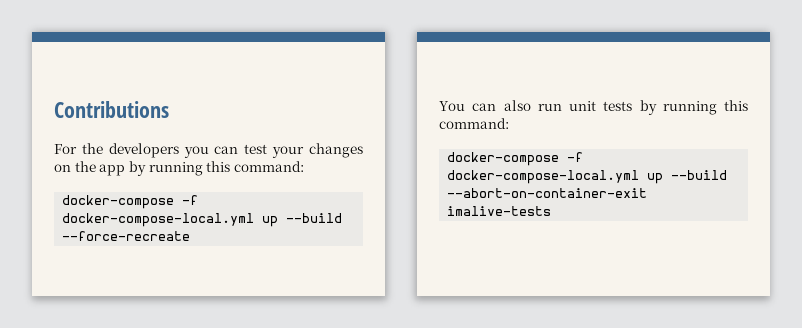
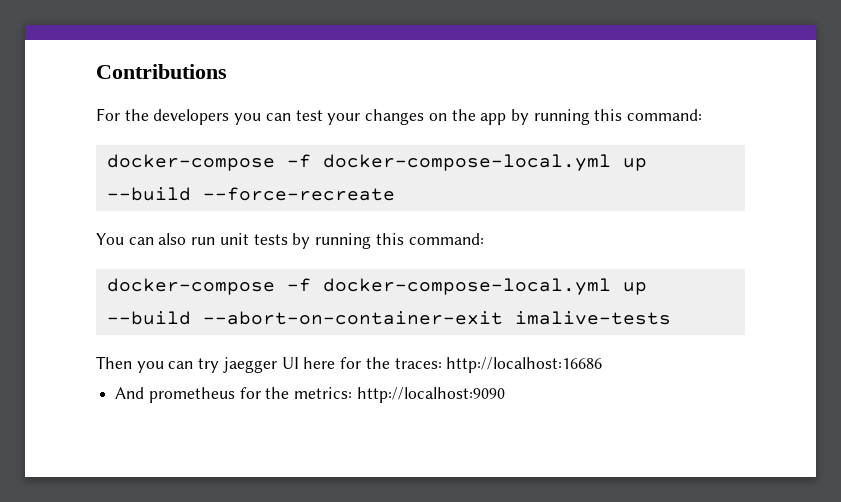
(552, 211) none -> [96,356,603,373] [115,387,505,403] // Then you can try jaegger UI here for the traces: http://localhost:16686 // And prometheus for the metrics: http://localhost:9090

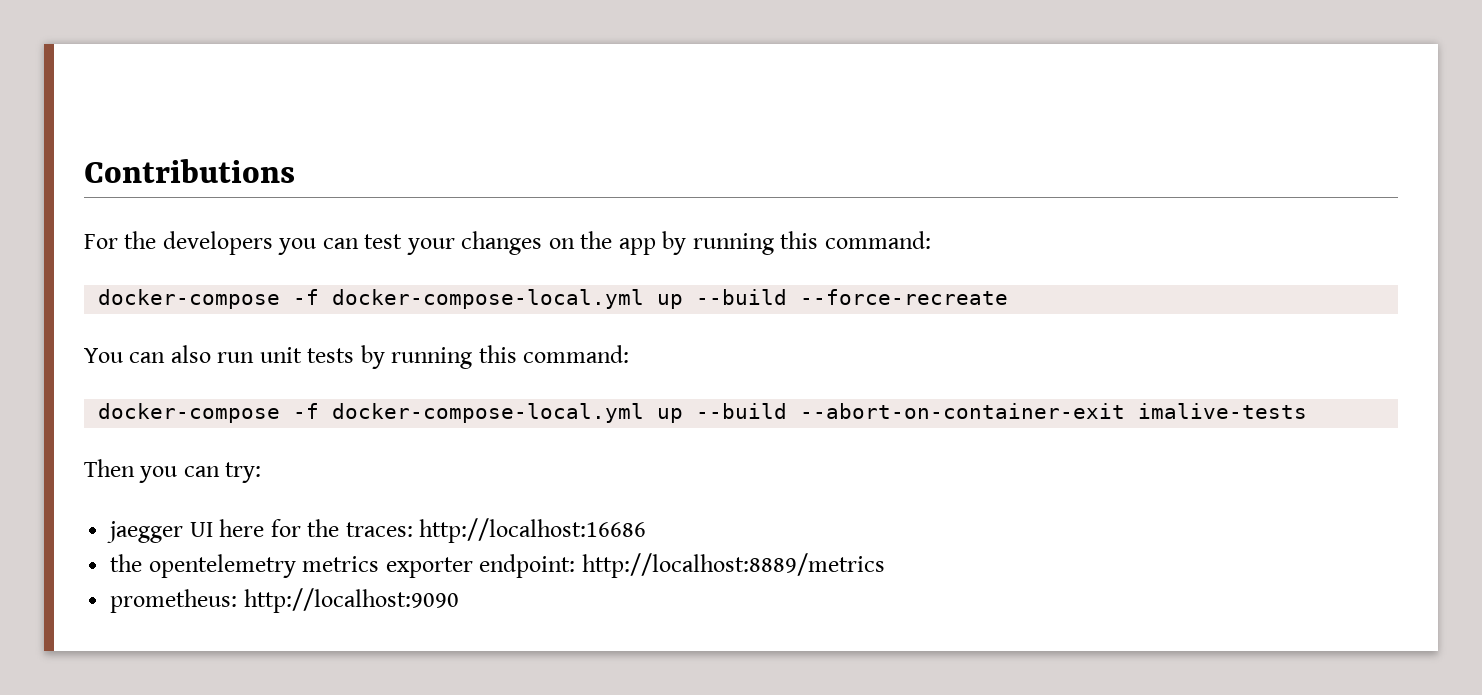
[198,358,220,373] try -> [225,462,262,483] try: //
[115,387,353,403] And prometheus for the metrics: -> [110,553,885,578] [110,589,238,613] the opentelemetry metrics exporter endpoint: http://localhost:8889/metrics // prometheus:

